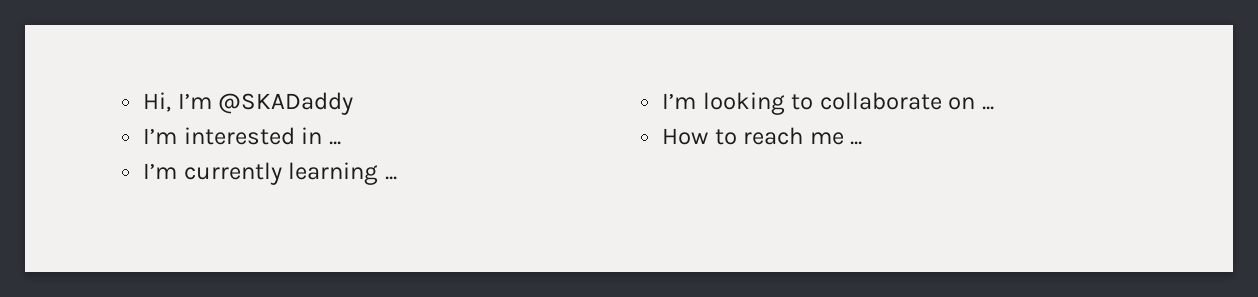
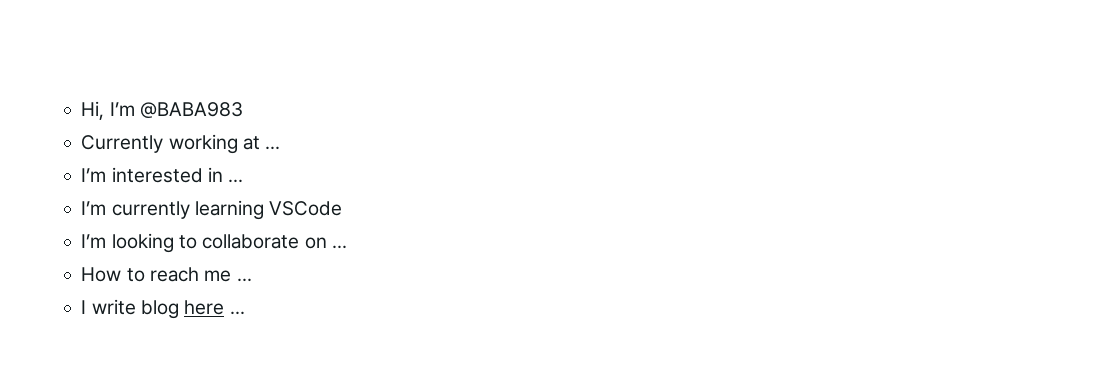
[218,92,354,115] @SKADaddy -> [139,102,243,118] [81,134,281,154] @BABA983 // Currently working at ...
[384,176,397,180] ... -> [269,201,343,216] VSCode
(863, 143) none -> [81,299,245,319] // I write blog here ...

